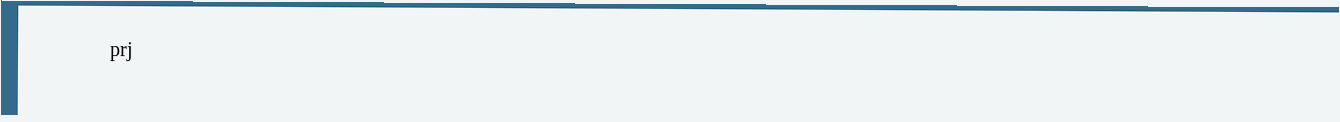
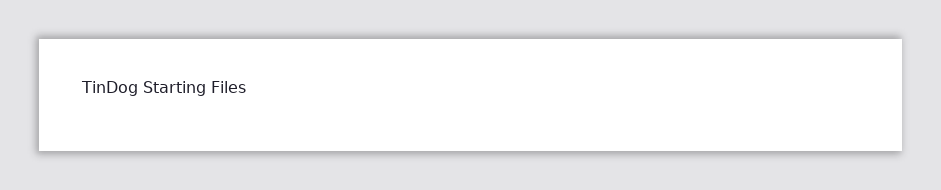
[109,42,134,62] prj -> [81,81,246,96] TinDog Starting Files

